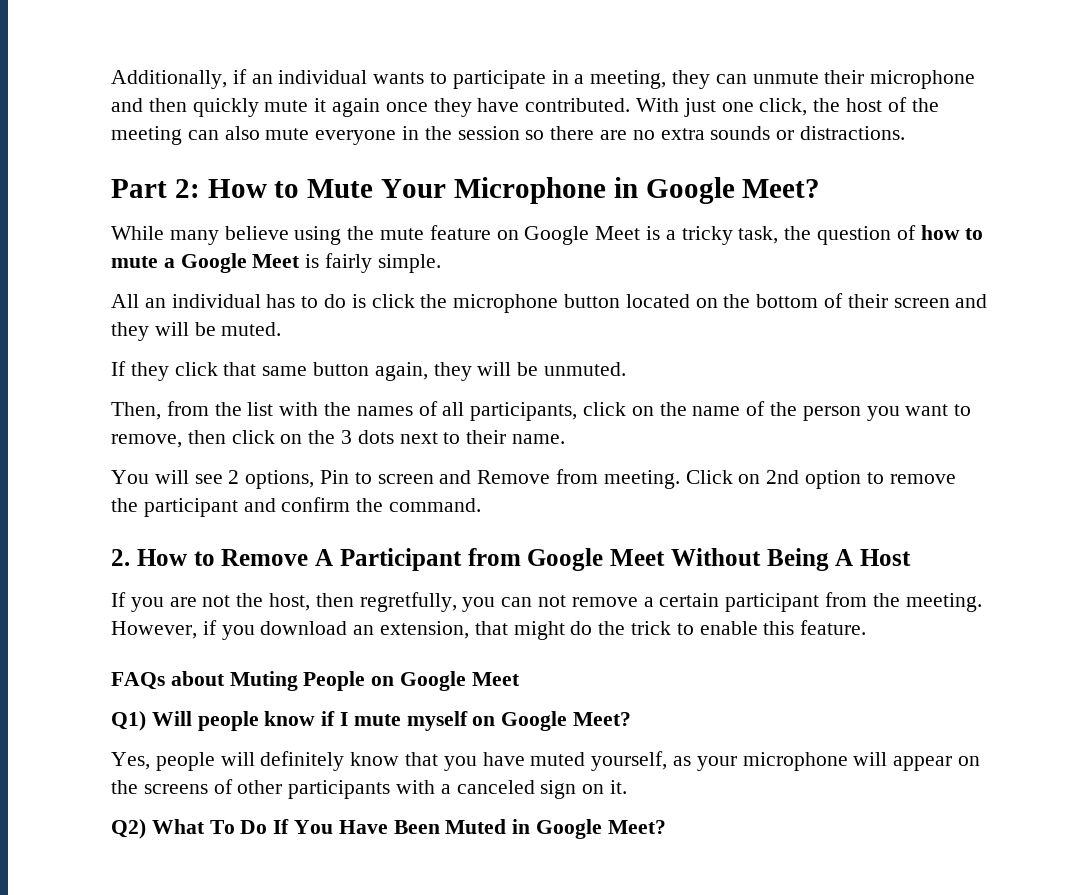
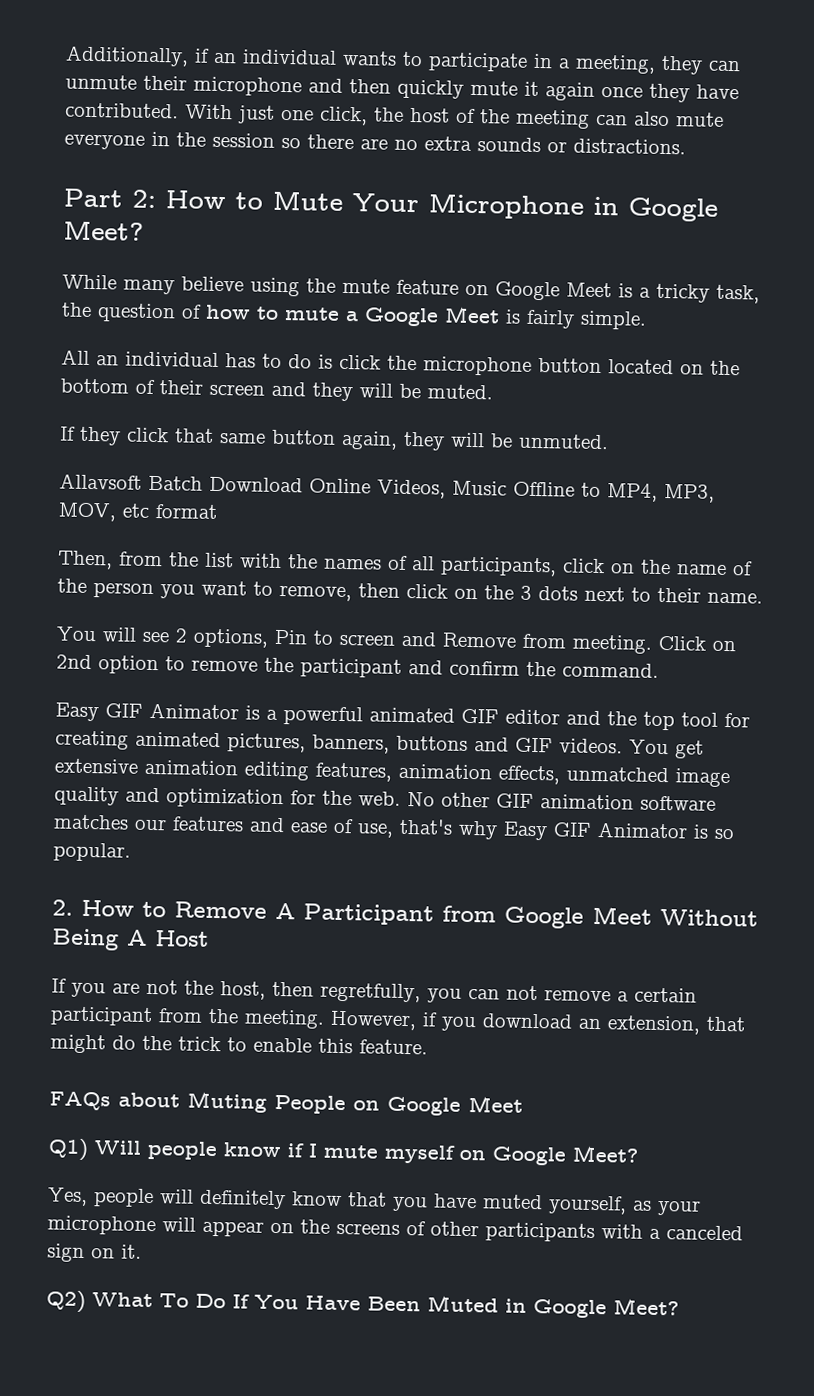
(627, 369) none -> [59,473,715,503] [58,502,218,522] // Allavsoft Batch Download Online Videos, Music Offline to MP4, MP3, MOV, etc format
(482, 505) none -> [55,702,750,731] [55,730,704,759] [54,758,730,788] [54,786,716,811] [53,814,734,841] [53,842,131,862] // Easy GIF Animator is a powerful animated GIF editor and the top tool for creating animated pictures, banners, buttons and GIF videos. You get extensive animation editing features, animation effects, unmatched image quality and optimization for the web. No other GIF animation software matches our features and ease of use, that's why Easy GIF Animator is so popular.

